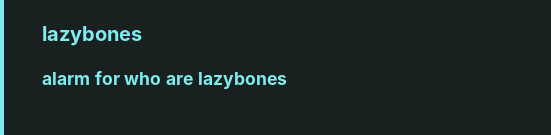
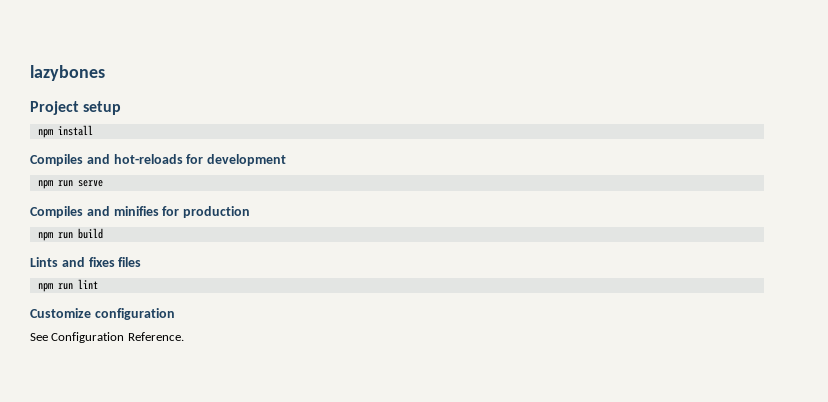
[42,71,287,89] alarm for who are lazybones -> [30,101,122,115] [37,125,93,138] [30,154,287,166] [37,180,103,189] [30,206,251,218] [37,228,103,241] [30,257,142,267] [37,279,98,292] [30,308,175,320] [30,332,184,343] Project setup // npm install // Compiles and hot-reloads for development // npm run serve // Compiles and minifies for production // npm run build // Lints and fixes files // npm run lint // Customize configuration // See Configuration Reference.

